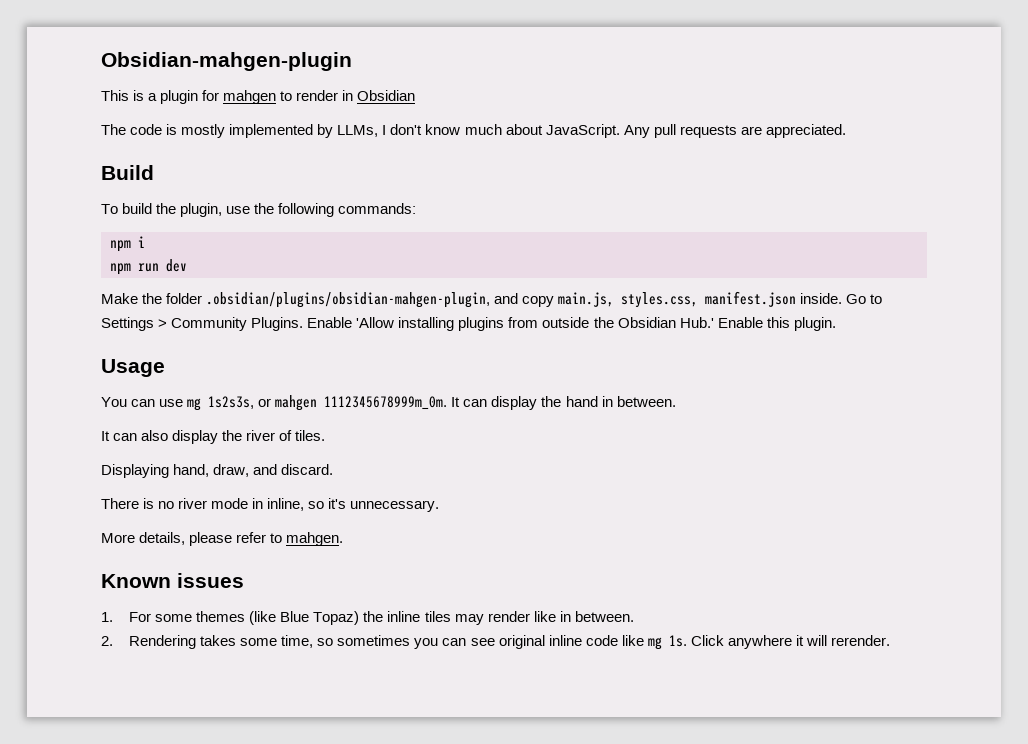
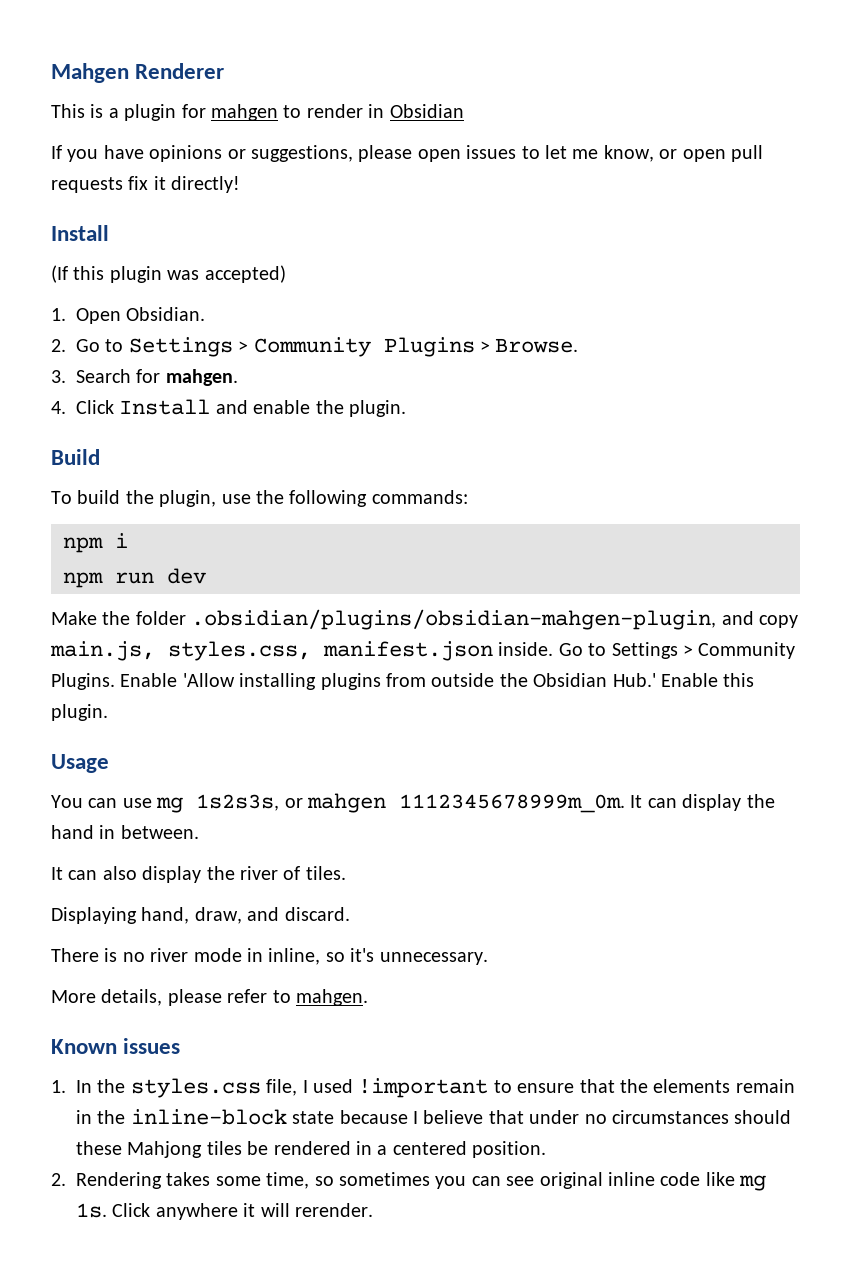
[101,52,352,71] Obsidian-mahgen-plugin -> [51,63,225,83] Mahgen Renderer
[101,124,846,138] The code is mostly implemented by LLMs, I don't know much about JavaScript. Any pull requests are appreciated. -> [51,145,763,162] [51,176,241,193] [51,225,109,241] [51,265,286,283] [51,307,206,324] [51,337,579,357] [51,369,238,386] [51,399,406,417] If you have opinions or suggestions, please open issues to let me know, or open pull requests fix it directly! // Install // (If this plugin was accepted) // 1. Open Obsidian. // 2. Go to Settings > Community Plugins > Browse. // 3. Search for mahgen. // 4. Click Install and enable the plugin.
[129,611,634,625] For some themes (like Blue Topaz) the inline tiles may render like in between. -> [76,1078,795,1098] [76,1109,792,1125] [76,1141,547,1158] In the styles.css file, I used !important to ensure that the elements remain in the inline-block state because I believe that under no circumstances should these Mahjong tiles be rendered in a centered position.

